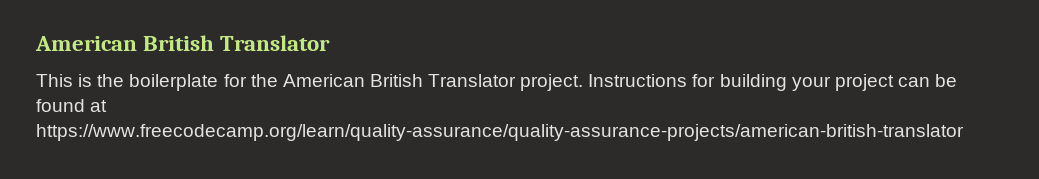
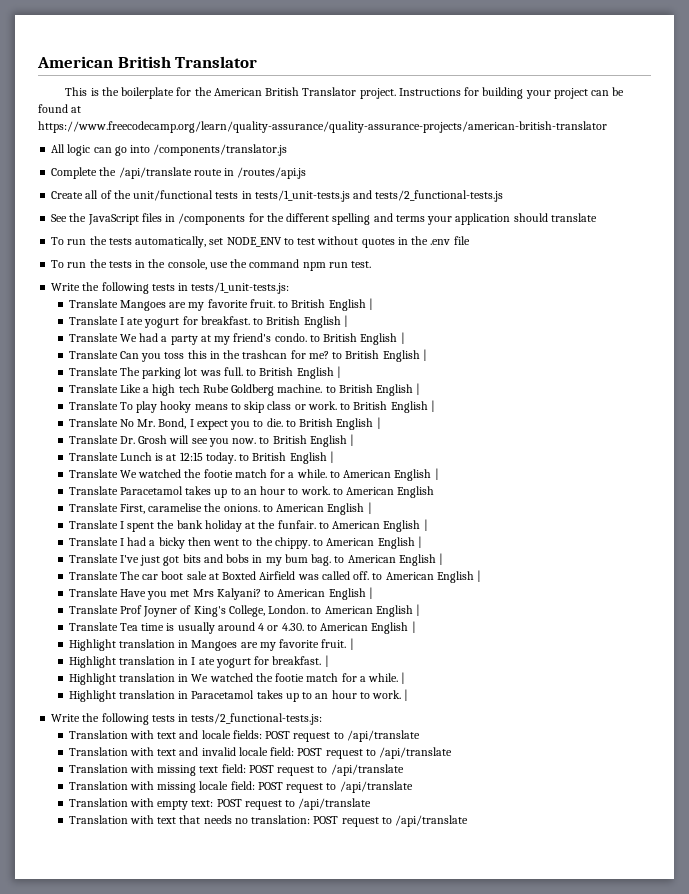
(964, 132) none -> [51,144,288,156] [51,167,307,179] [51,190,504,202] [51,213,597,225] [51,236,470,248] [51,259,372,271] [51,282,290,294] [68,298,373,311] [68,315,348,328] [68,332,405,345] [68,349,427,362] [68,366,341,379] [68,383,421,396] [68,400,435,413] [68,417,381,430] [68,434,355,447] [68,451,334,464] [68,468,439,481] [68,486,435,498] [68,502,372,515] [68,519,428,532] [68,536,422,549] [68,553,443,566] [68,570,481,583] [68,587,373,600] [68,604,421,617] [68,621,416,634] [68,638,354,651] [68,655,329,668] [68,672,406,685] [68,689,409,702] [51,713,323,725] [68,730,420,742] [68,747,453,759] [68,764,404,776] [68,781,413,793] [68,798,372,810] [68,815,469,827] // All logic can go into /components/translator.js // Complete the /api/translate route in /routes/api.js // Create all of the unit/functional tests in tests/1_unit-tests.js and tests/2_functional-tests.js // See the JavaScript files in /components for the different spelling and terms your application should translate // To run the tests automatically, set NODE_ENV to test without quotes in the .env file // To run the tests in the console, use the command npm run test. // Write the following tests in tests/1_unit-tests.js: // Translate Mangoes are my favorite fruit. to British English | // Translate I ate yogurt for breakfast. to British English | // Translate We had a party at my friend's condo. to British English | // Translate Can you toss this in the trashcan for me? to British English | // Translate The parking lot was full. to British English | // Translate Like a high tech Rube Goldberg machine. to British English | // Translate To play hooky means to skip class or work. to British English | // Translate No Mr. Bond, I expect you to die. to British English | // Translate Dr. Grosh will see you now. to British English | // Translate Lunch is at 12:15 today. to British English | // Translate We watched the footie match for a while. to American English | // Translate Paracetamol takes up to an hour to work. to American English // Translate First, caramelise the onions. to American English | // Translate I spent the bank holiday at the funfair. to American English | // Translate I had a bicky then went to the chippy. to American English | // Translate I've just got bits and bobs in my bum bag. to American English | // Translate The car boot sale at Boxted Airfield was called off. to American English | // Translate Have you met Mrs Kalyani? to American English | // Translate Prof Joyner of King's College, London. to American English | // Translate Tea time is usually around 4 or 4.30. to American English | // Highlight translation in Mangoes are my favorite fruit. | // Highlight translation in I ate yogurt for breakfast. | // Highlight translation in We watched the footie match for a while. | // Highlight translation in Paracetamol takes up to an hour to work. | // Write the following tests in tests/2_functional-tests.js: // Translation with text and locale fields: POST request to /api/translate // Translation with text and invalid locale field: POST request to /api/translate // Translation with missing text field: POST request to /api/translate // Translation with missing locale field: POST request to /api/translate // Translation with empty text: POST request to /api/translate // Translation with text that needs no translation: POST request to /api/translate

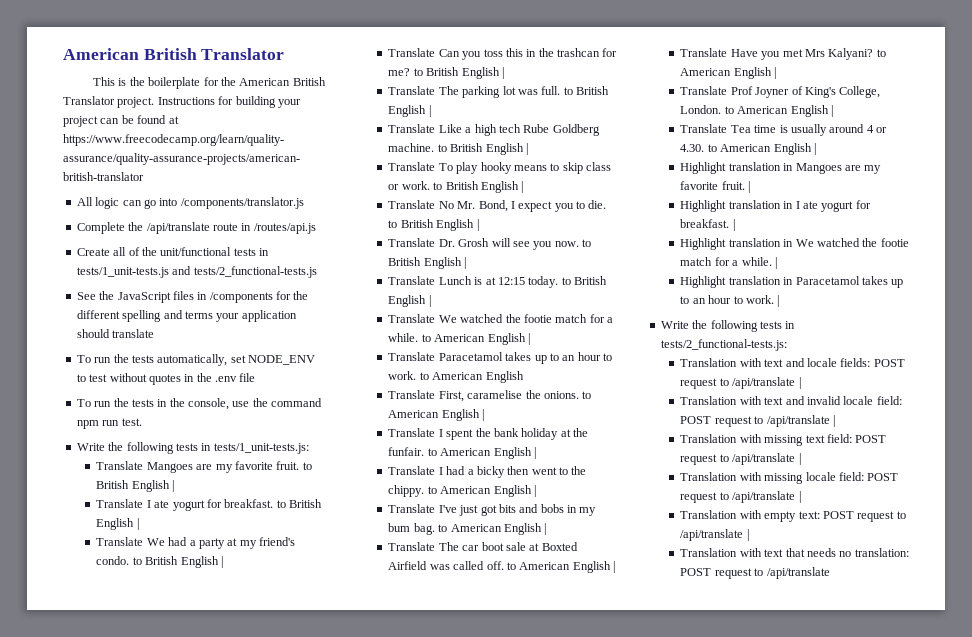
(420, 736) none -> [798,377,802,389] |
(453, 753) none -> [832,415,836,427] |
(404, 770) none -> [798,453,802,465] |
(413, 787) none -> [798,491,802,503] |
(372, 804) none -> [746,529,750,541] |

